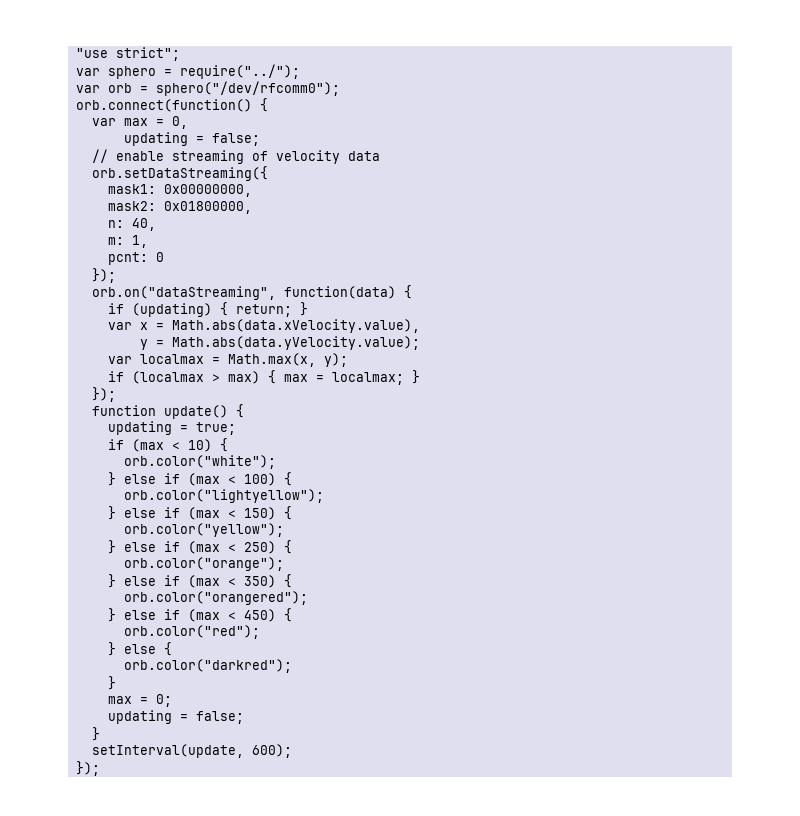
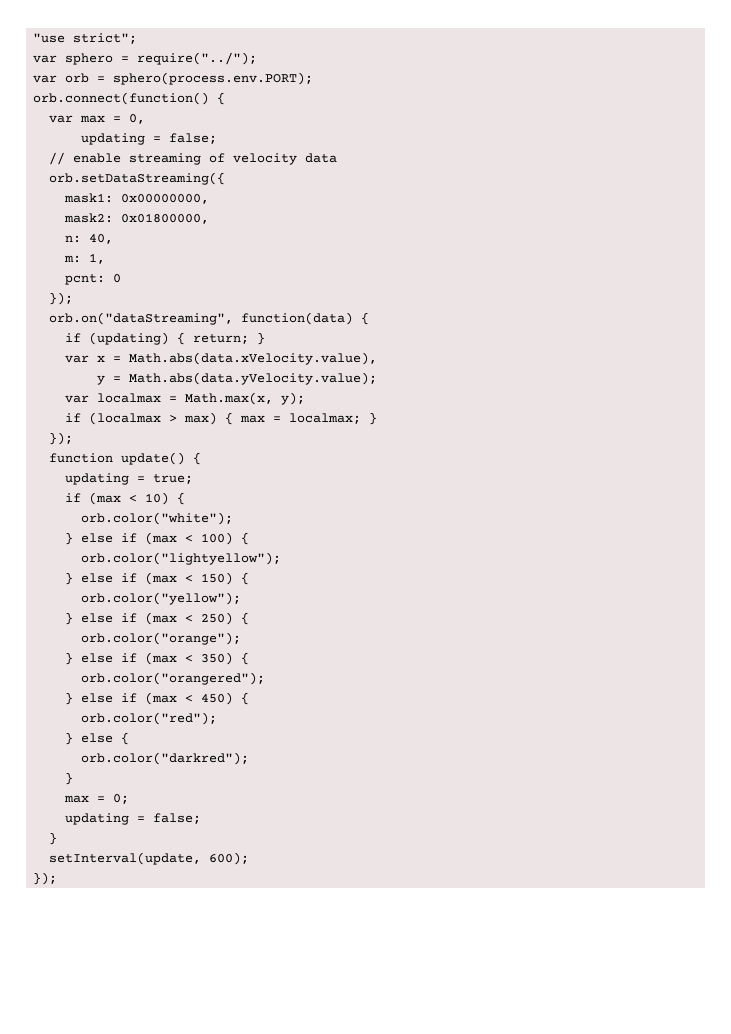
[156,81,341,96] sphero("/dev/rfcomm0"); -> [112,72,313,85] sphero(process.env.PORT);

